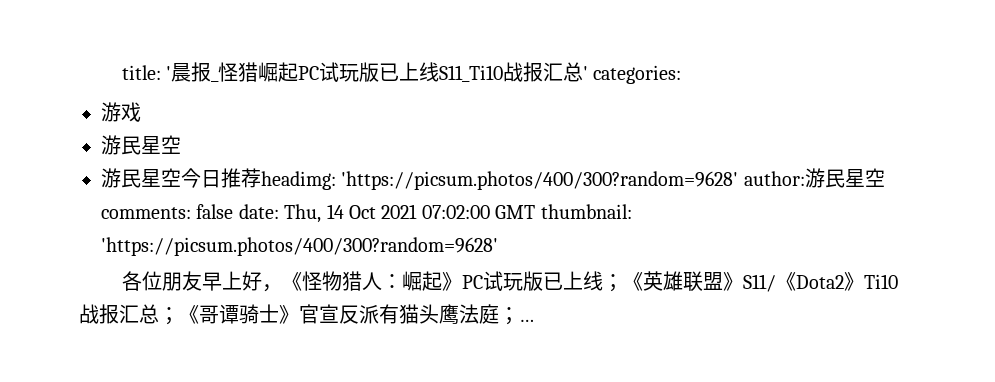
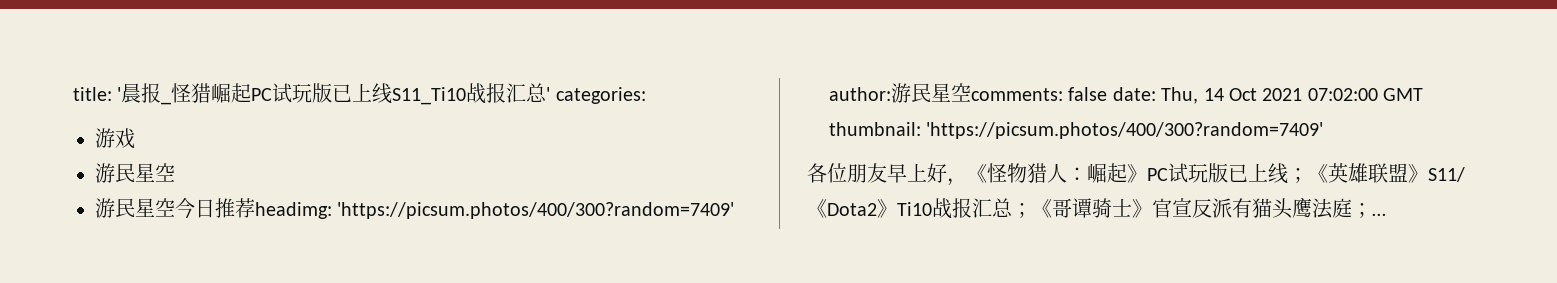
[341,171,739,190] 'https://picsum.photos/400/300?random=9628' -> [337,202,735,219] 'https://picsum.photos/400/300?random=7409'
[101,237,498,256] 'https://picsum.photos/400/300?random=9628' -> [926,122,1324,139] 'https://picsum.photos/400/300?random=7409'

